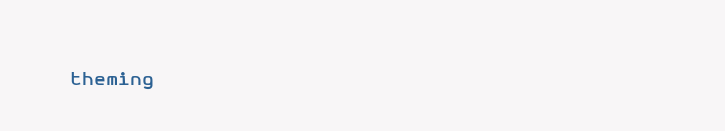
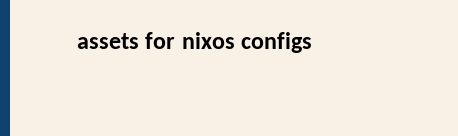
[70,72,154,90] theming -> [77,32,313,53] assets for nixos configs

